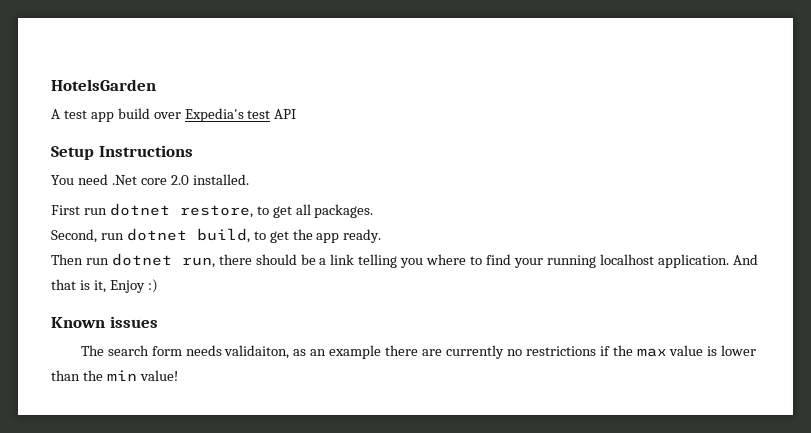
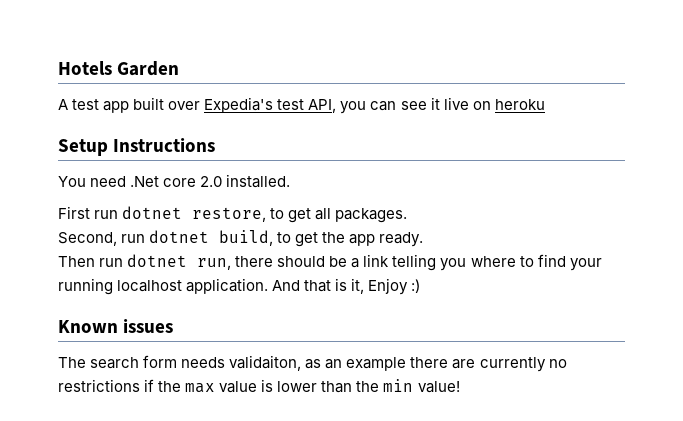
[51,79,156,91] HotelsGarden -> [58,61,180,76] Hotels Garden
[117,108,150,119] build -> [133,97,165,110] built
[274,109,297,119] API -> [308,97,545,114] API, you can see it live on heroku

